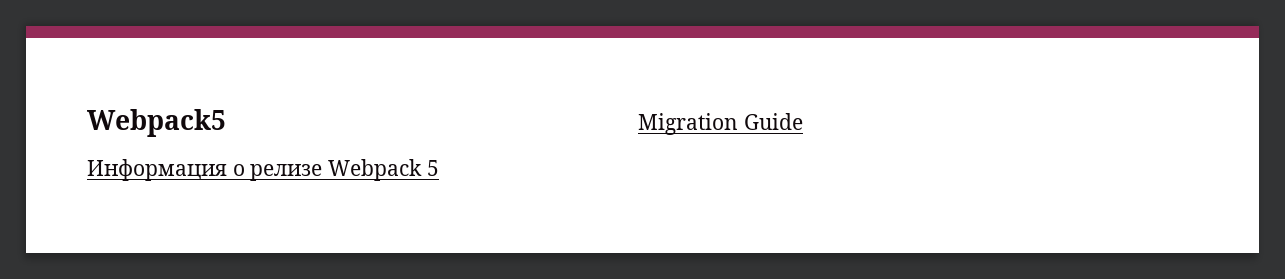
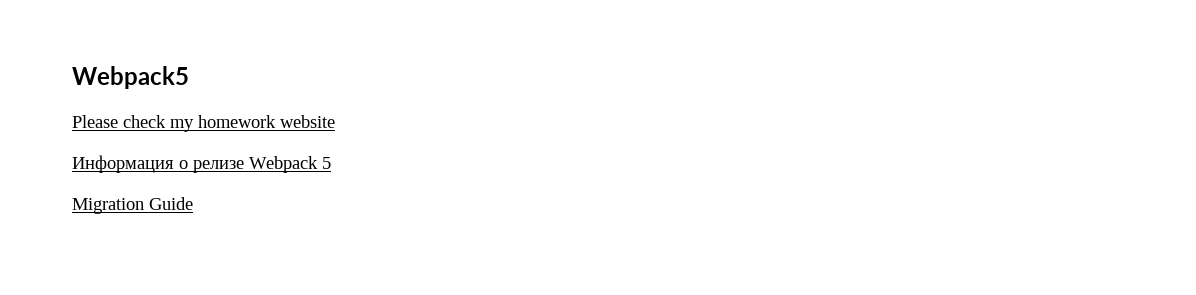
(226, 123) none -> [72,115,335,132] // Please check my homework website

